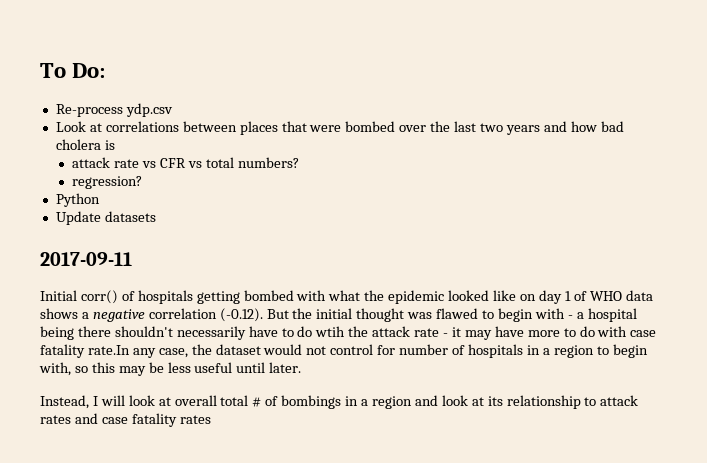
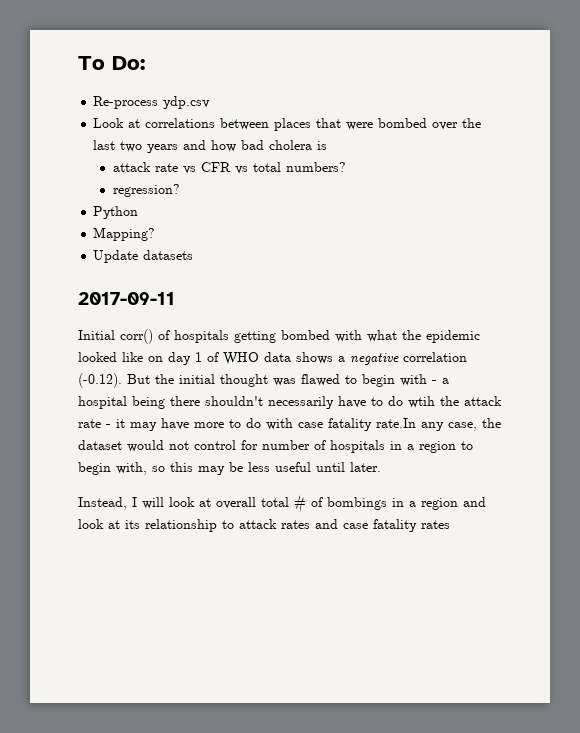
(100, 200) none -> [93,227,156,241] // Mapping?

